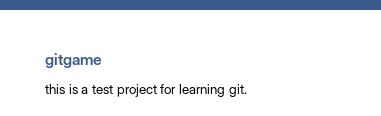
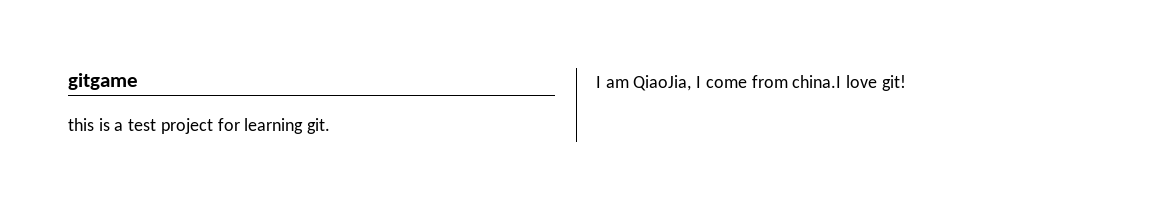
(247, 90) none -> [596,75,906,91] // I am QiaoJia, I come from china.I love git!

